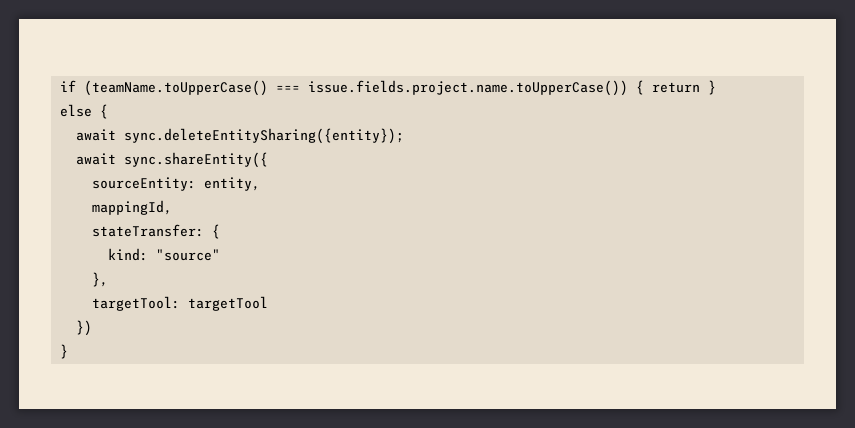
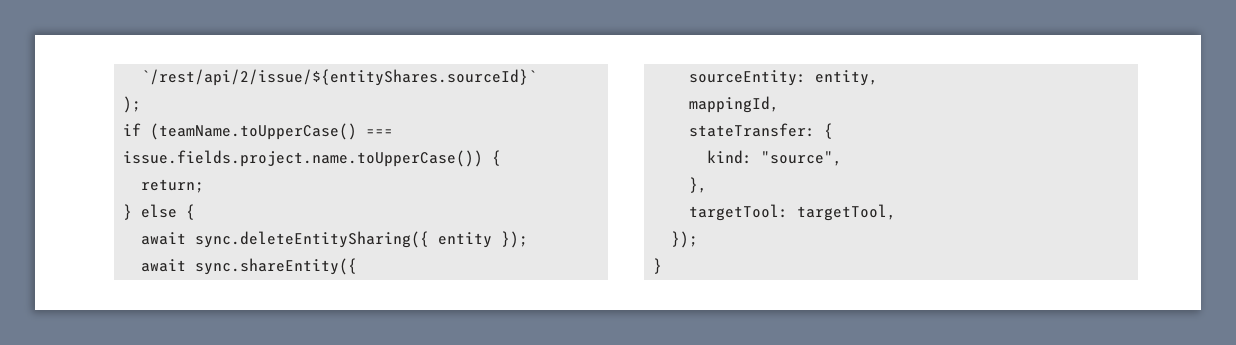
(60, 86) none -> [141,69,538,86] [123,96,142,113] `/rest/api/2/issue/${entityShares.sourceId}` // ); //
[652,80,716,95] return } // -> [141,179,205,193] [123,204,133,220] // return; // }
[124,128,404,144] sync.deleteEntitySharing({entity}); -> [195,231,529,248] sync.deleteEntitySharing({ entity });
[156,249,220,261] "source" -> [761,151,843,166] "source",
[188,296,268,311] [76,320,92,336] targetTool // }) -> [797,204,897,221] [671,231,699,248] targetTool, // });

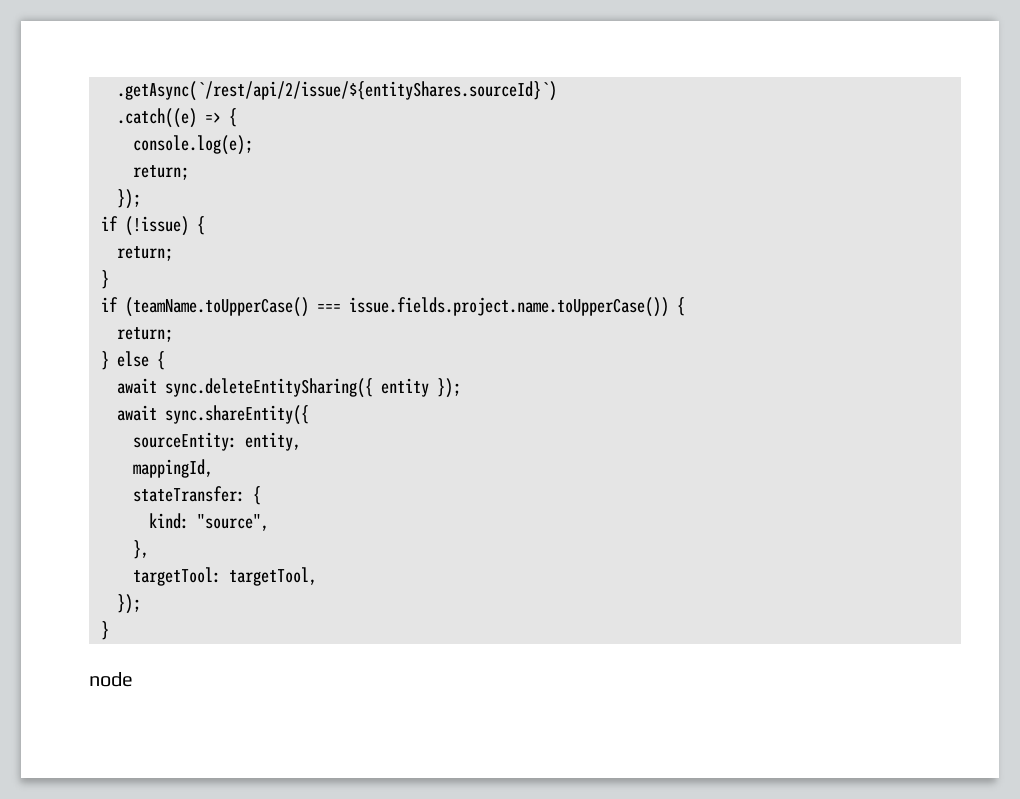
[141,69,538,86] [123,96,142,113] `/rest/api/2/issue/${entityShares.sourceId}` // ); -> [117,81,557,101] [117,108,237,128] [133,135,253,155] [133,165,189,180] [117,189,141,209] [101,216,205,236] [117,246,173,261] [101,270,109,289] .getAsync(`/rest/api/2/issue/${entityShares.sourceId}`) // .catch((e) => { // console.log(e); // return; // }); // if (!issue) { // return; // }
(663, 266) none -> [89,672,133,687] // node

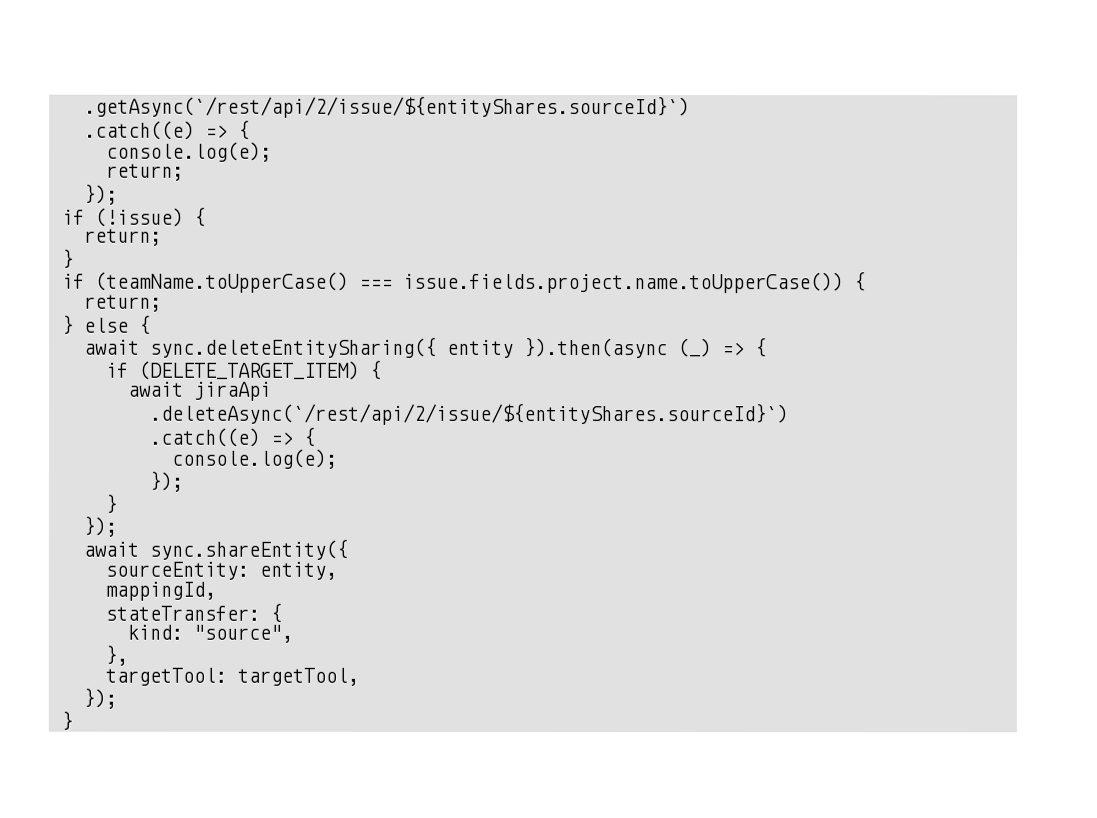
(429, 387) none -> [524,336,768,359] [106,359,383,380] [128,381,273,401] [149,402,790,426] [149,426,316,447] [171,448,338,469] [149,470,184,492] [105,493,118,514] }).then(async (_) => { // if (DELETE_TARGET_ITEM) { // await jiraApi // .deleteAsync(`/rest/api/2/issue/${entityShares.sourceId}`) // .catch((e) => { // console.log(e); // }); // } //
[89,672,133,687] // node -> (74, 720) none

